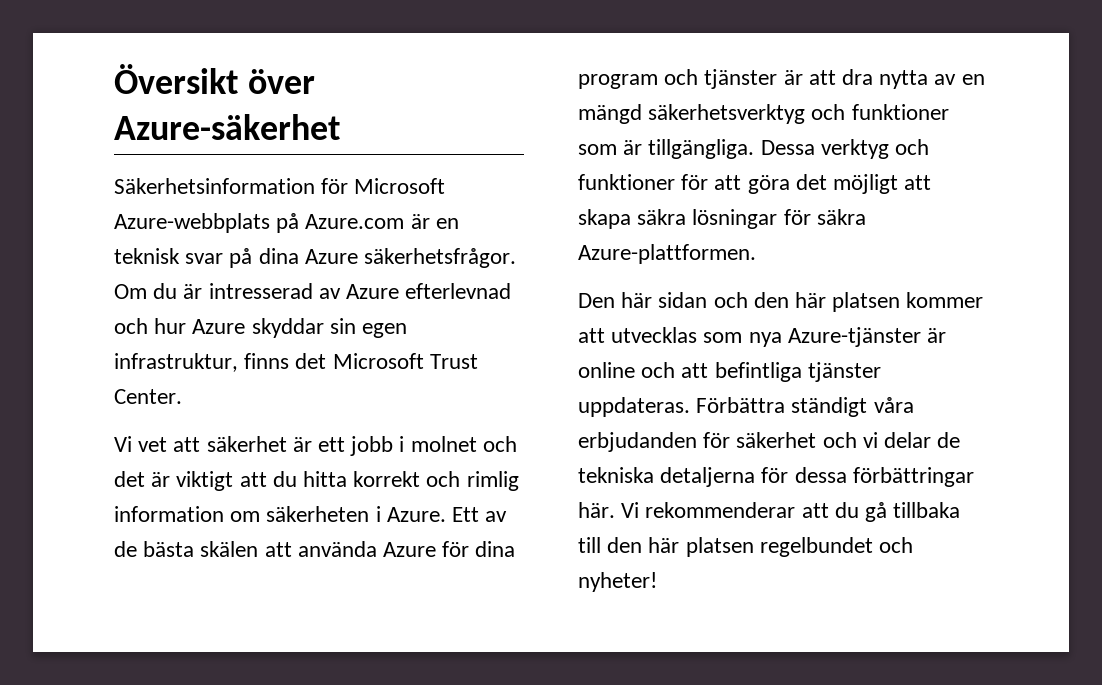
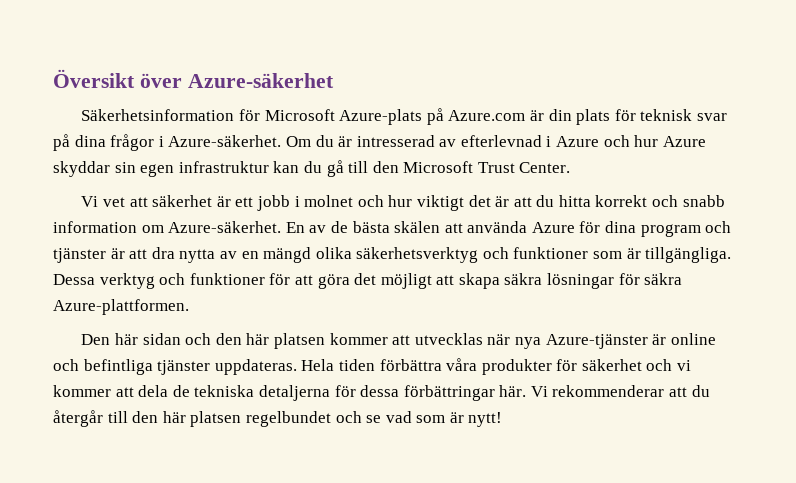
[114,213,270,233] Azure-webbplats -> [339,109,423,125] Azure-plats
[435,218,459,229] en -> [548,109,636,125] din plats för
[304,248,517,268] Azure säkerhetsfrågor. -> [110,134,282,151] frågor i Azure-säkerhet.
[346,283,512,299] Azure efterlevnad -> [460,135,600,147] efterlevnad i Azure
[114,353,327,372] infrastruktur, finns det -> [178,160,399,177] infrastruktur kan du gå till den
(517, 444) none -> [388,195,464,211] hur viktigt
[176,471,234,491] viktigt -> (510, 201) none
[466,471,519,491] rimlig -> [682,195,725,207] snabb
[266,506,480,522] säkerheten i Azure. Ett -> [168,221,305,233] Azure-säkerhet. En
(642, 114) none -> [315,247,352,259] olika
[703,332,743,343] som -> [487,334,511,345] när
[681,363,709,378] att -> (79, 365) none
[696,397,914,417] [578,432,697,452] Förbättra ständigt våra erbjudanden -> [301,358,552,375] Hela tiden förbättra våra produkter
[884,432,932,448] delar -> [53,385,169,397] kommer att dela
[865,502,961,522] gå tillbaka -> [53,410,103,427] återgår
[578,572,657,592] nyheter! -> [366,411,503,427] se vad som är nytt!

